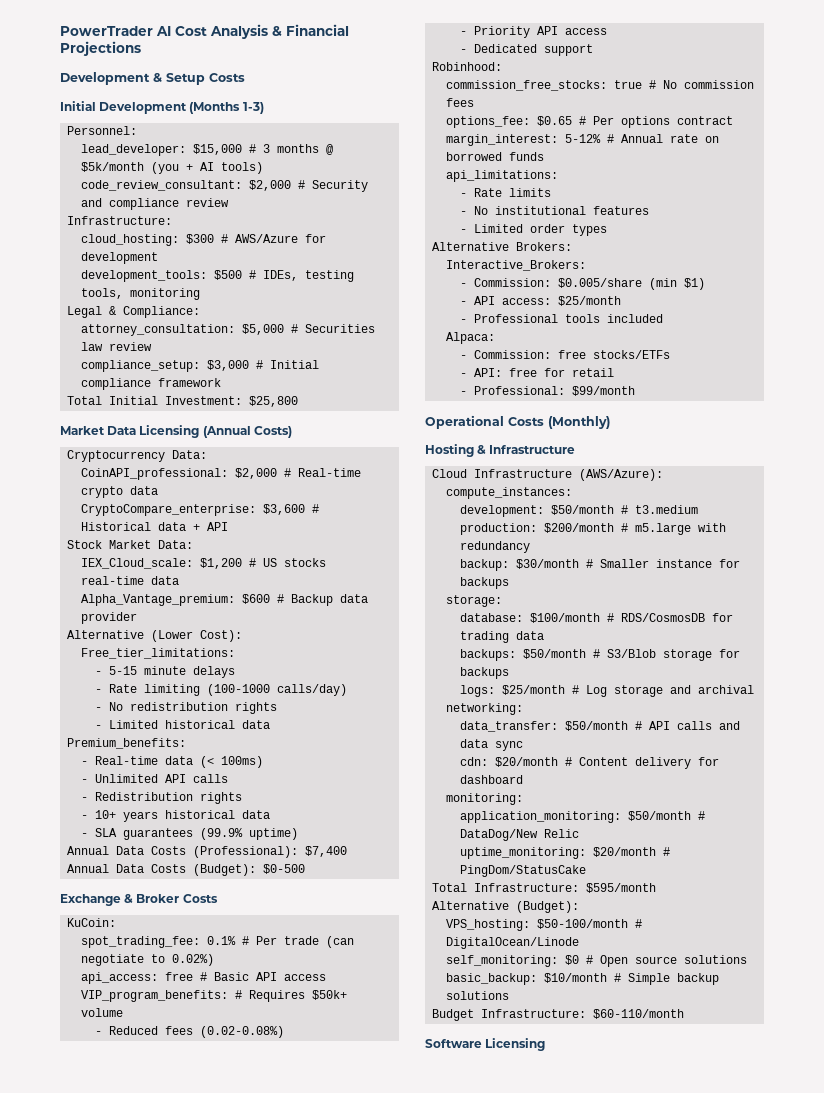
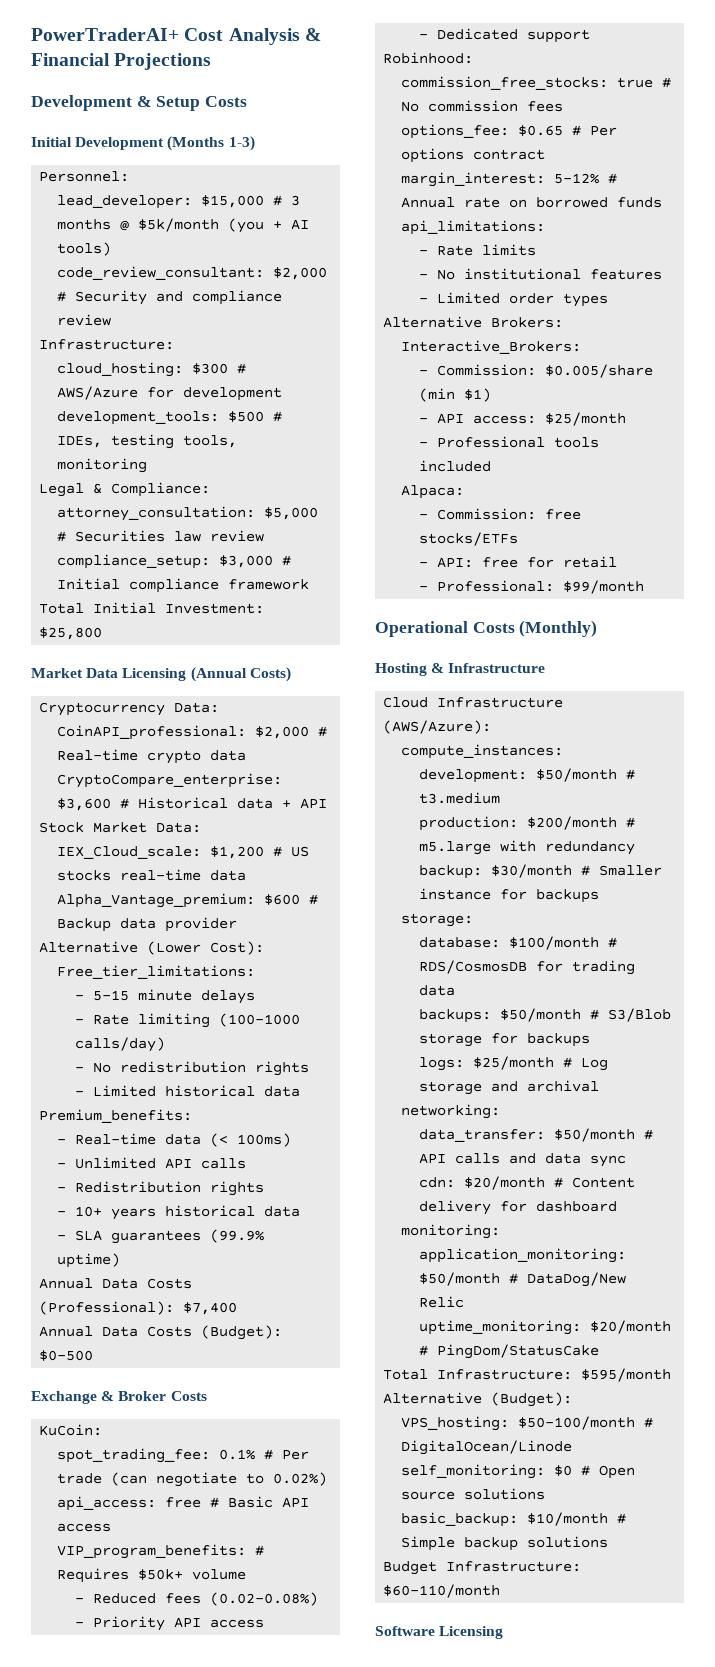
[60,26,171,36] PowerTrader AI -> [31,28,179,41] PowerTraderAI+

